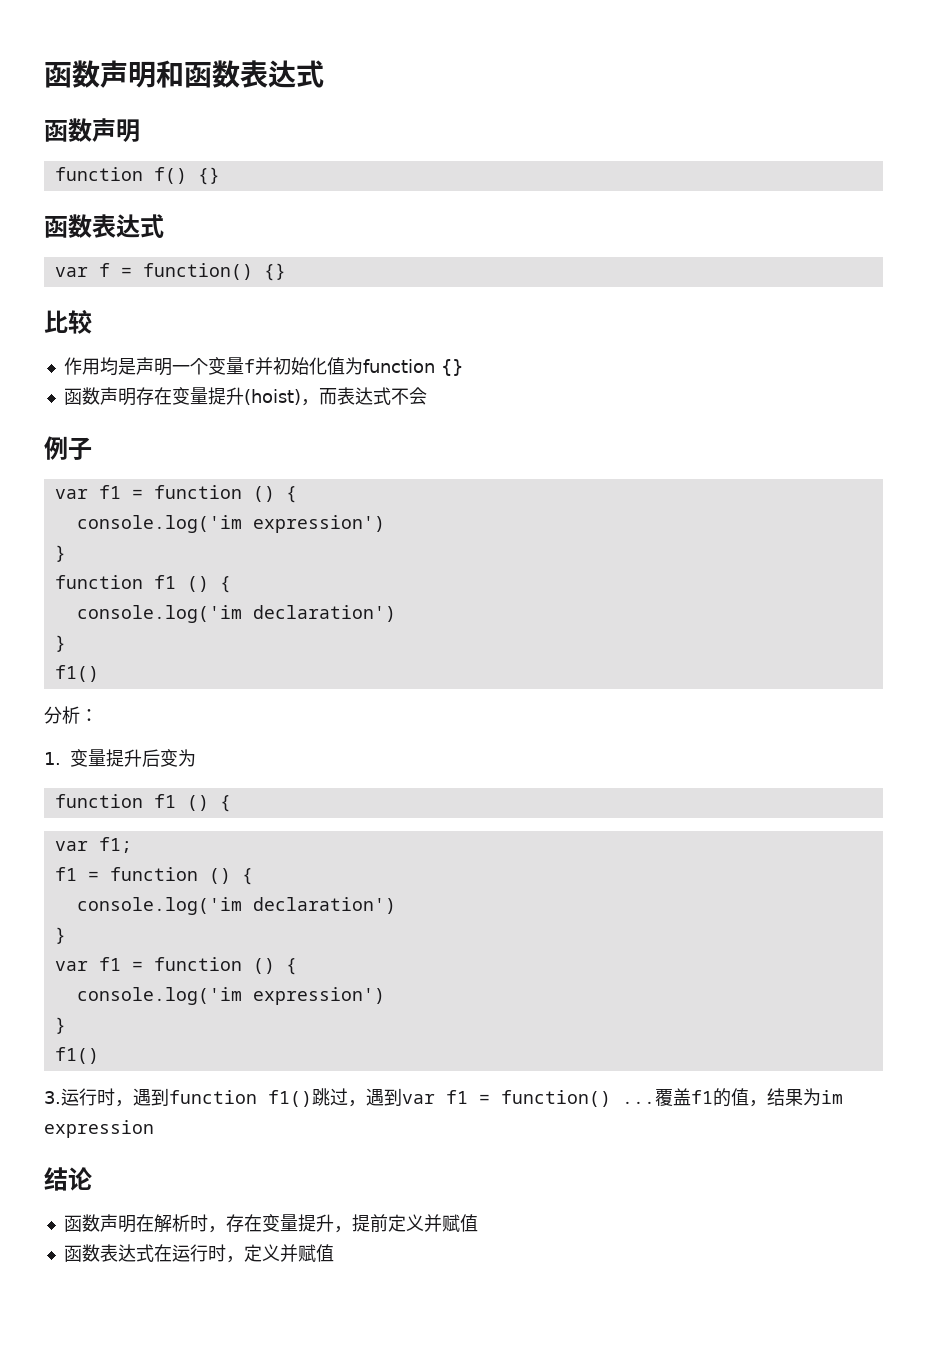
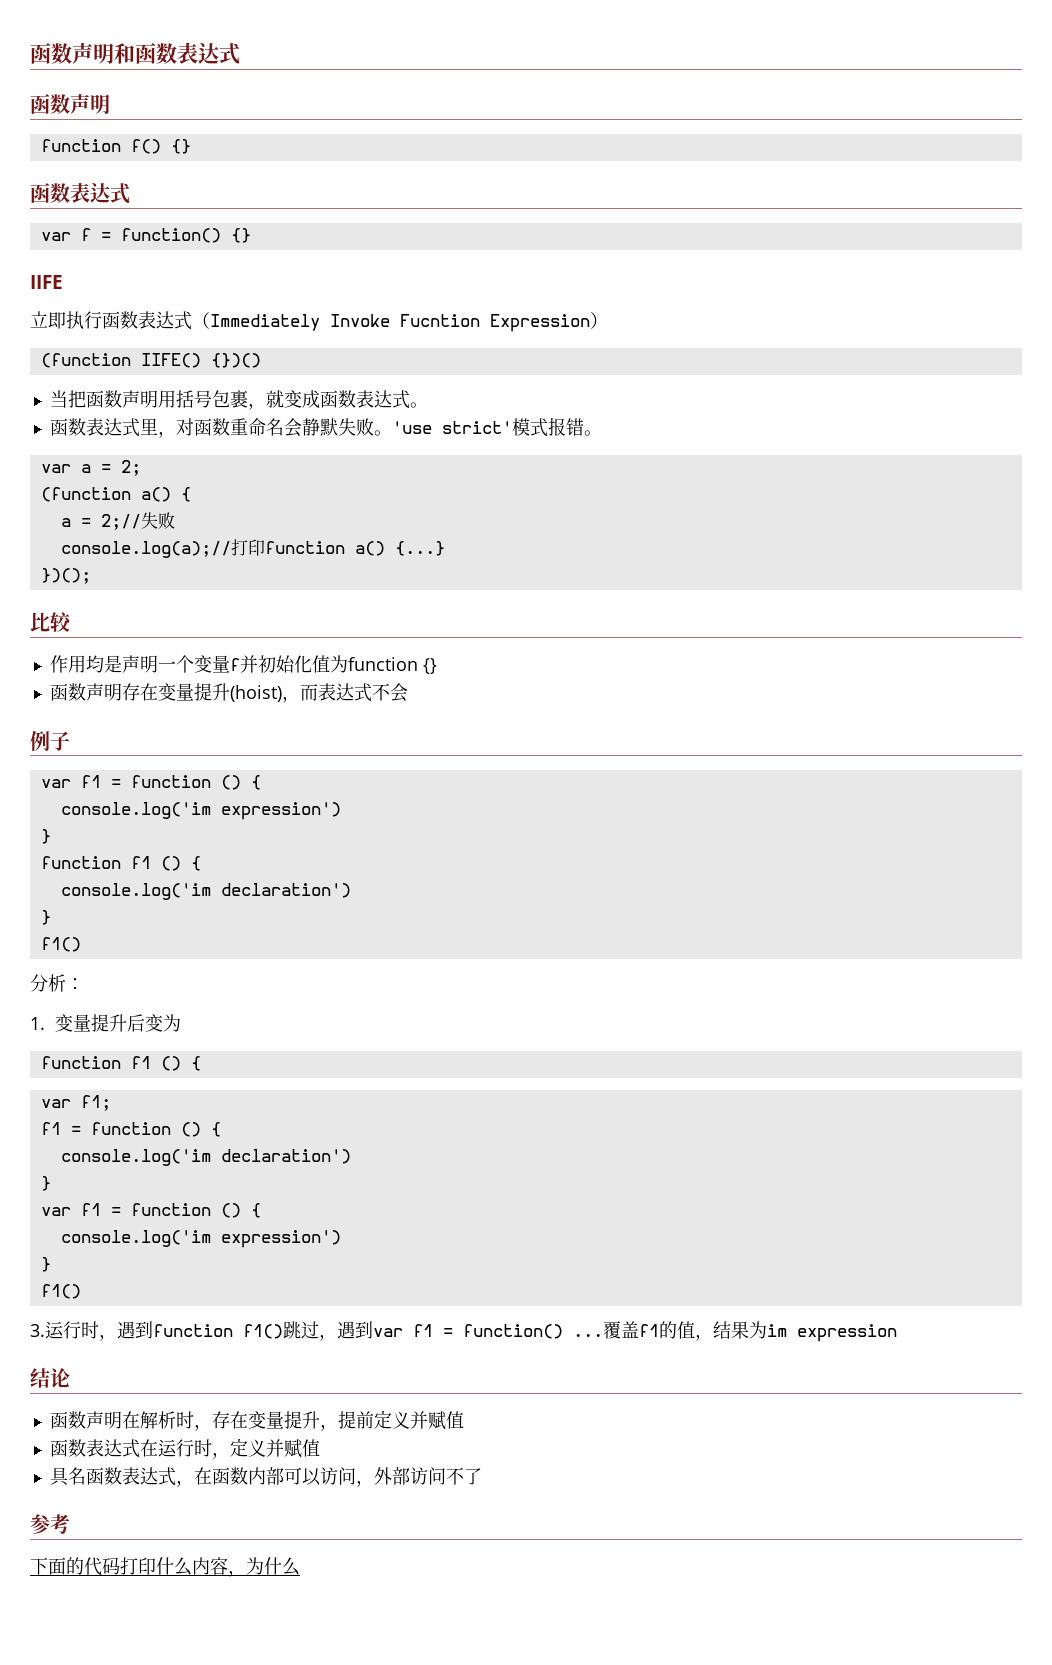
(286, 272) none -> [30,275,63,289] [30,311,608,332] [40,353,261,368] [49,390,428,410] [49,417,602,438] [40,460,141,476] [40,487,191,502] [60,512,175,530] [60,539,445,558] [40,568,91,584] // IIFE // 立即执行函数表达式（Immediately Invoke Fucntion Expression） // (function IIFE() {})() // 当把函数声明用括号包裹，就变成函数表达式。 // 函数表达式里，对函数重命名会静默失败。'use strict'模式报错。 // var a = 2; // (function a() { // a = 2;//失败 // console.log(a);//打印function a() {...} // })();
(334, 1253) none -> [49,1467,482,1487] [30,1514,70,1534] [30,1557,300,1577] // 具名函数表达式，在函数内部可以访问，外部访问不了 // 参考 // 下面的代码打印什么内容，为什么

